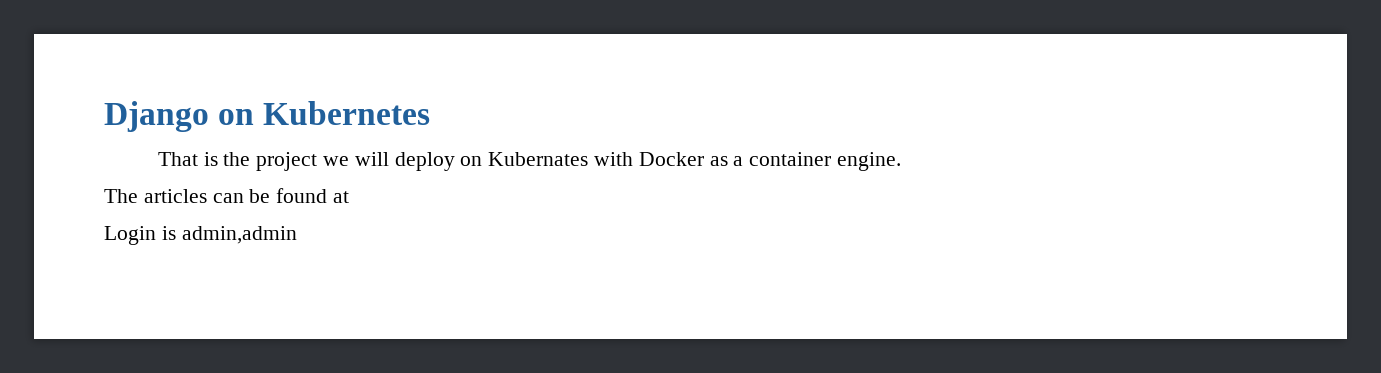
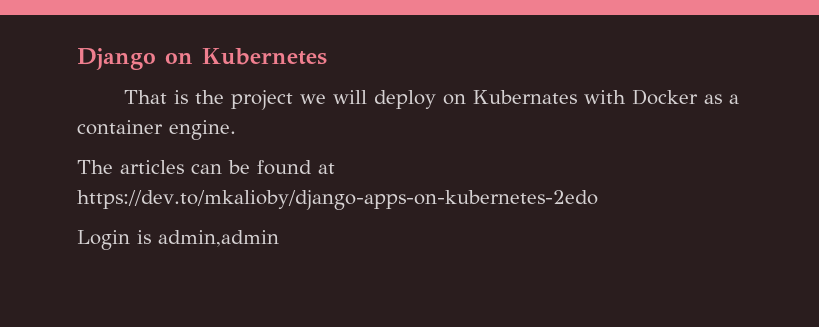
(350, 197) none -> [77,190,598,210] https://dev.to/mkalioby/django-apps-on-kubernetes-2edo

